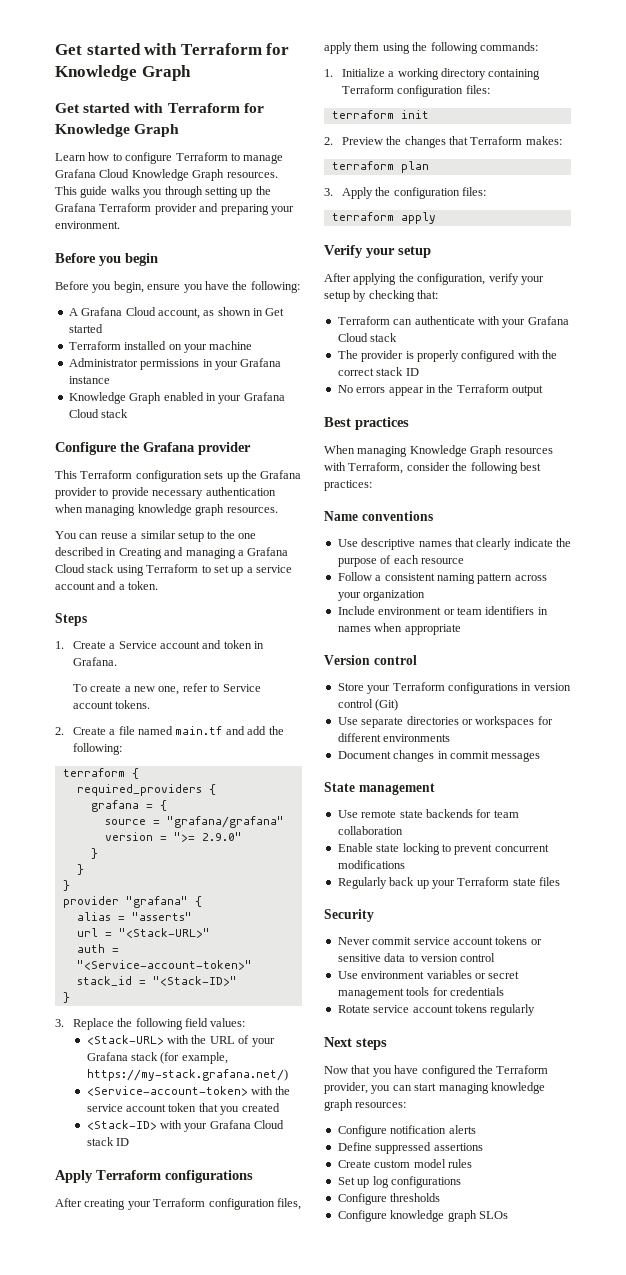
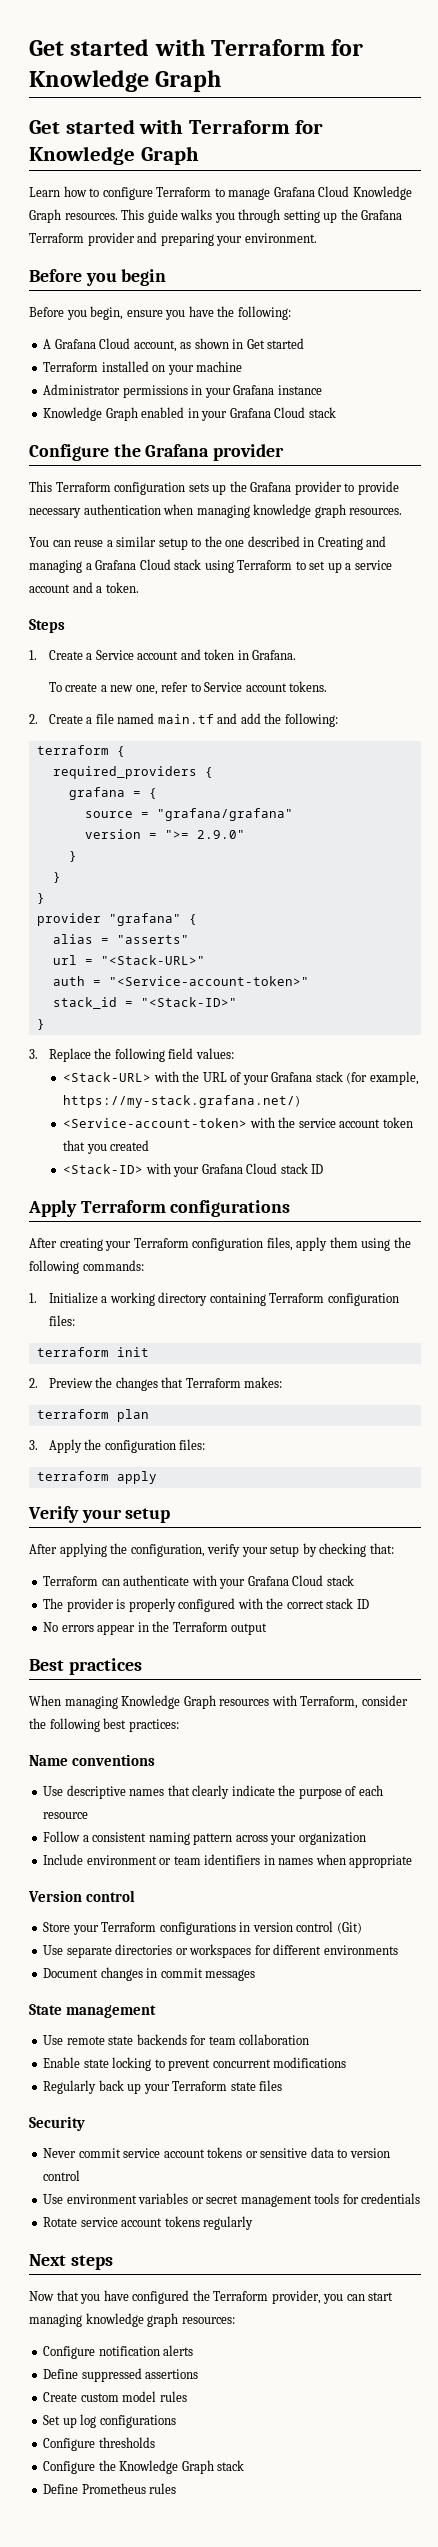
[390,1210,508,1222] knowledge graph SLOs -> [98,2460,245,2474] [43,2483,177,2494] the Knowledge Graph stack // Define Prometheus rules

